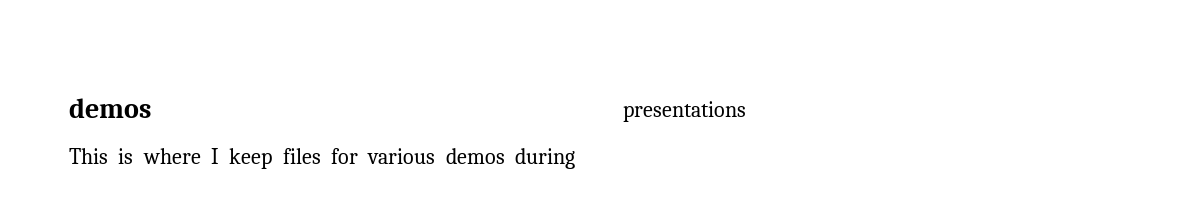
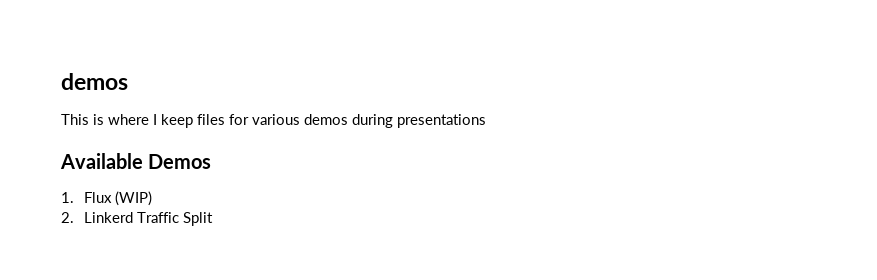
(746, 111) none -> [60,153,212,169] [61,191,153,206] [61,212,214,226] // Available Demos // 1. Flux (WIP) // 2. Linkerd Traffic Split

